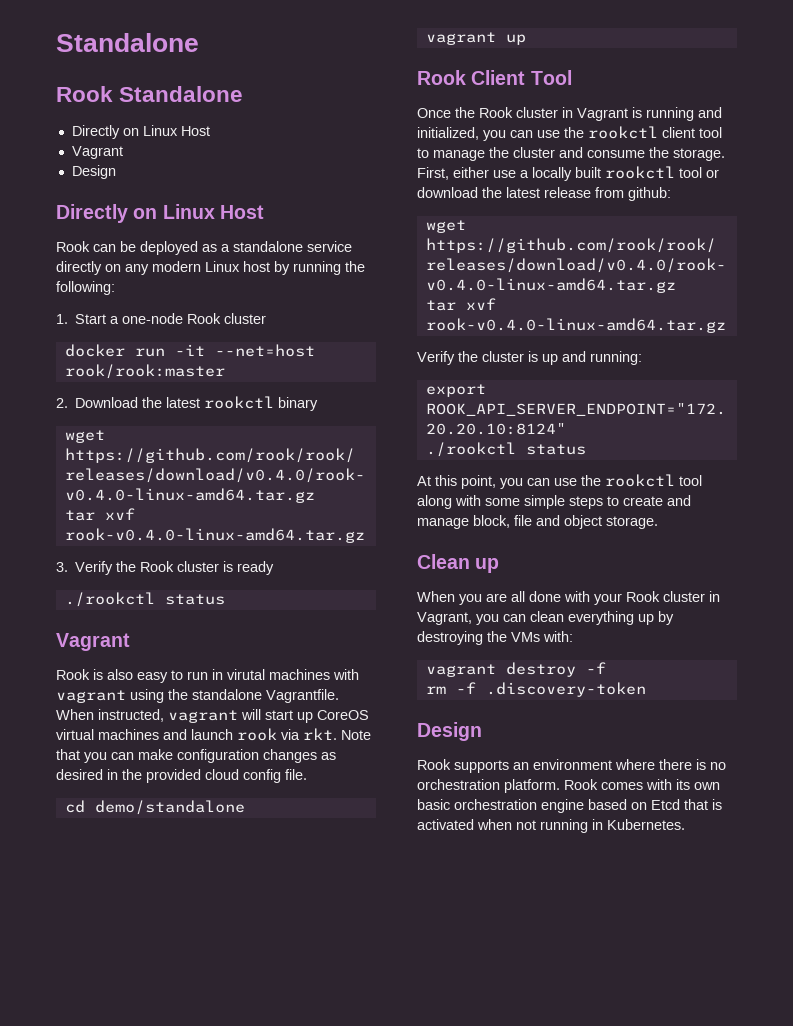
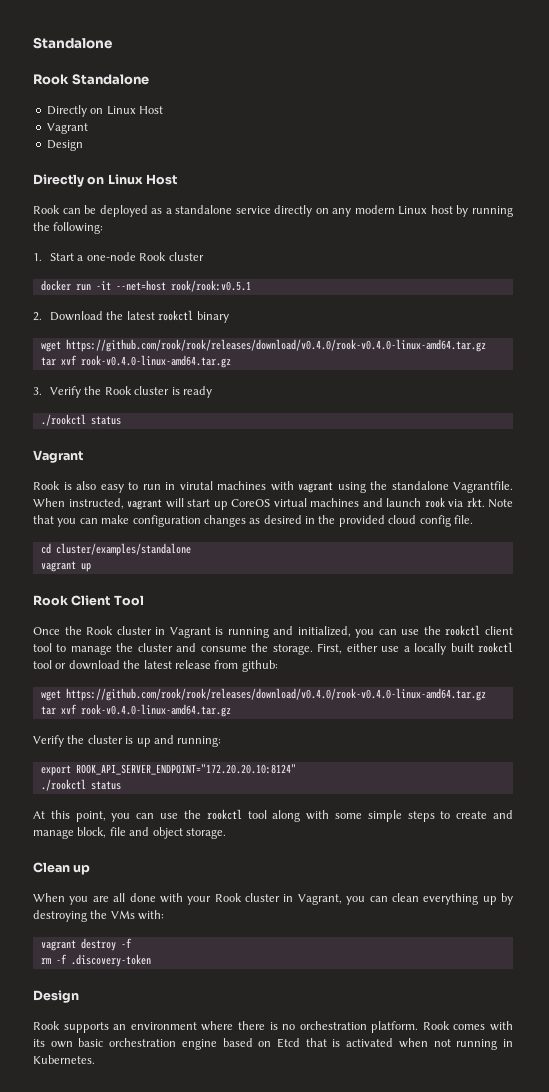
[64,364,225,379] rook/rook:master -> [170,280,251,292] rook/rook:v0.5.1
[94,800,245,815] demo/standalone -> [55,543,191,556] cluster/examples/standalone

